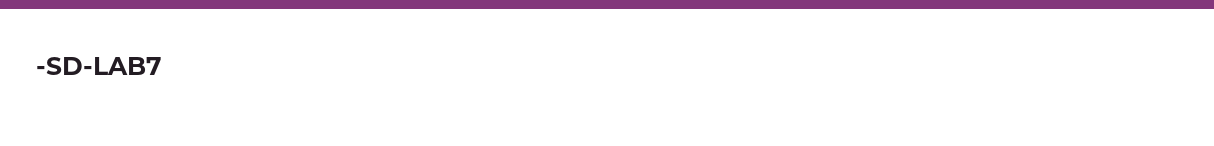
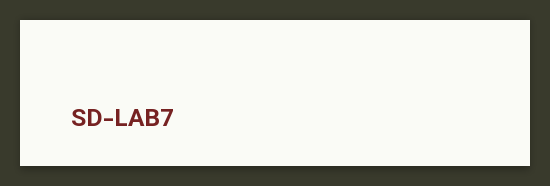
[36,57,162,75] -SD-LAB7 -> [71,109,174,126] SD-LAB7

